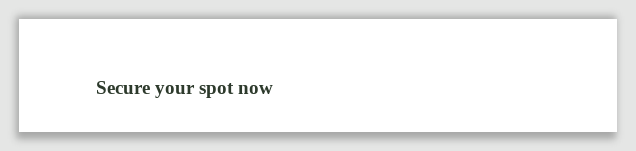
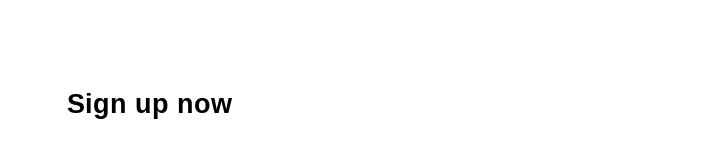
[96,81,235,98] Secure your spot -> [67,93,169,119] Sign up

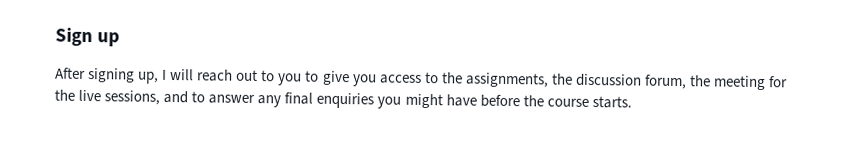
[177,98,233,113] now -> [55,67,789,91] [54,89,632,109] // After signing up, I will reach out to you to give you access to the assignments, the discussion forum, the meeting for the live sessions, and to answer any final enquiries you might have before the course starts.

